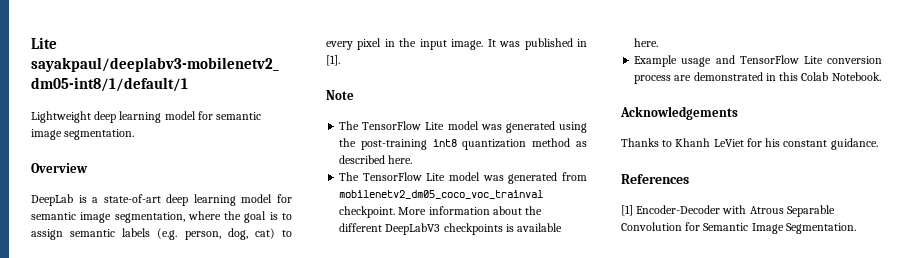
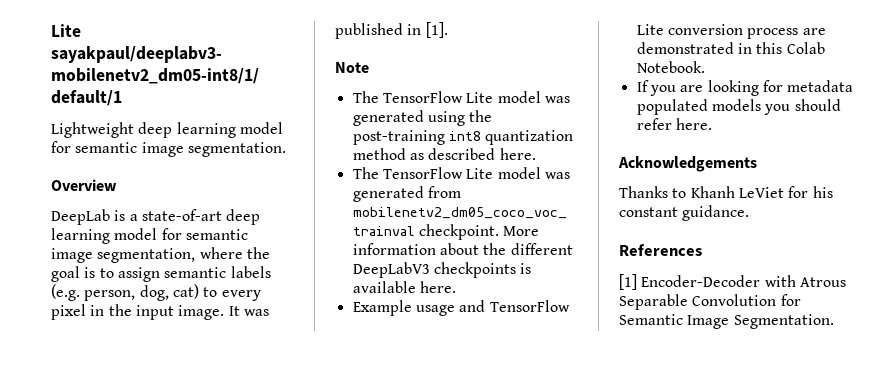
(881, 76) none -> [636,80,854,96] [636,99,841,115] [636,118,712,130] // If you are looking for metadata populated models you should refer here.

